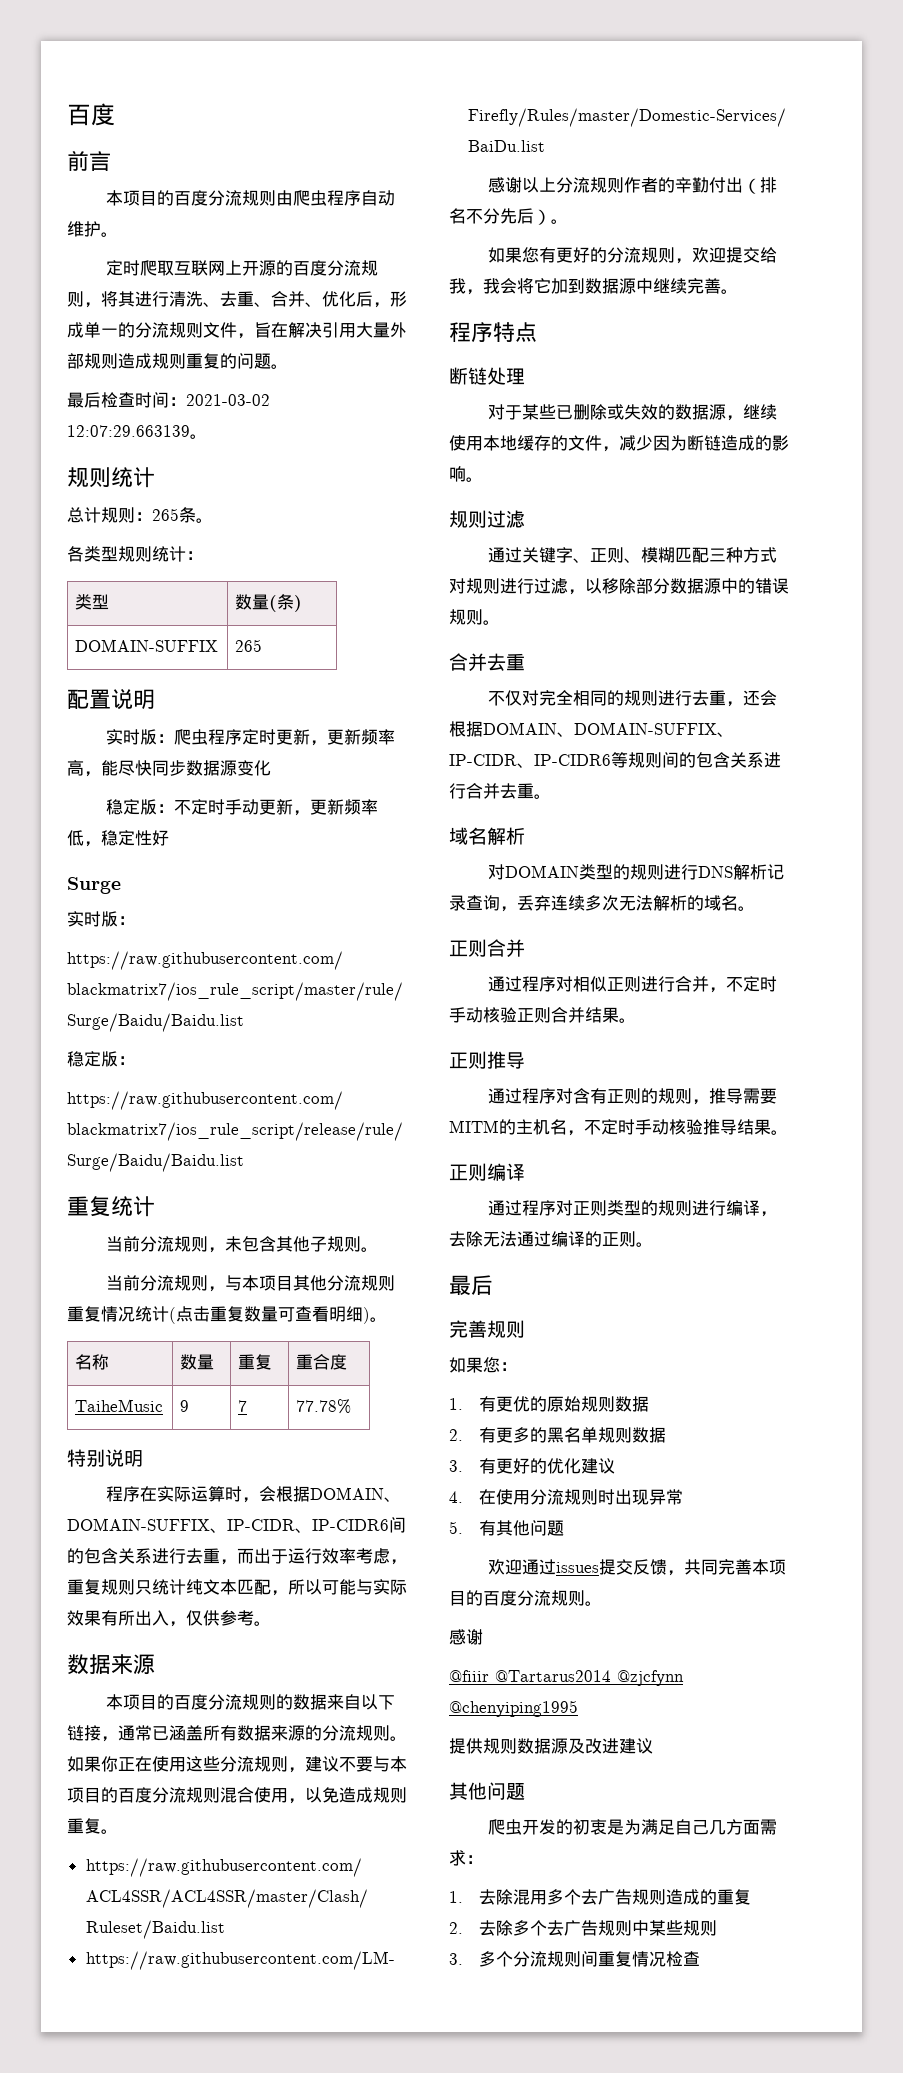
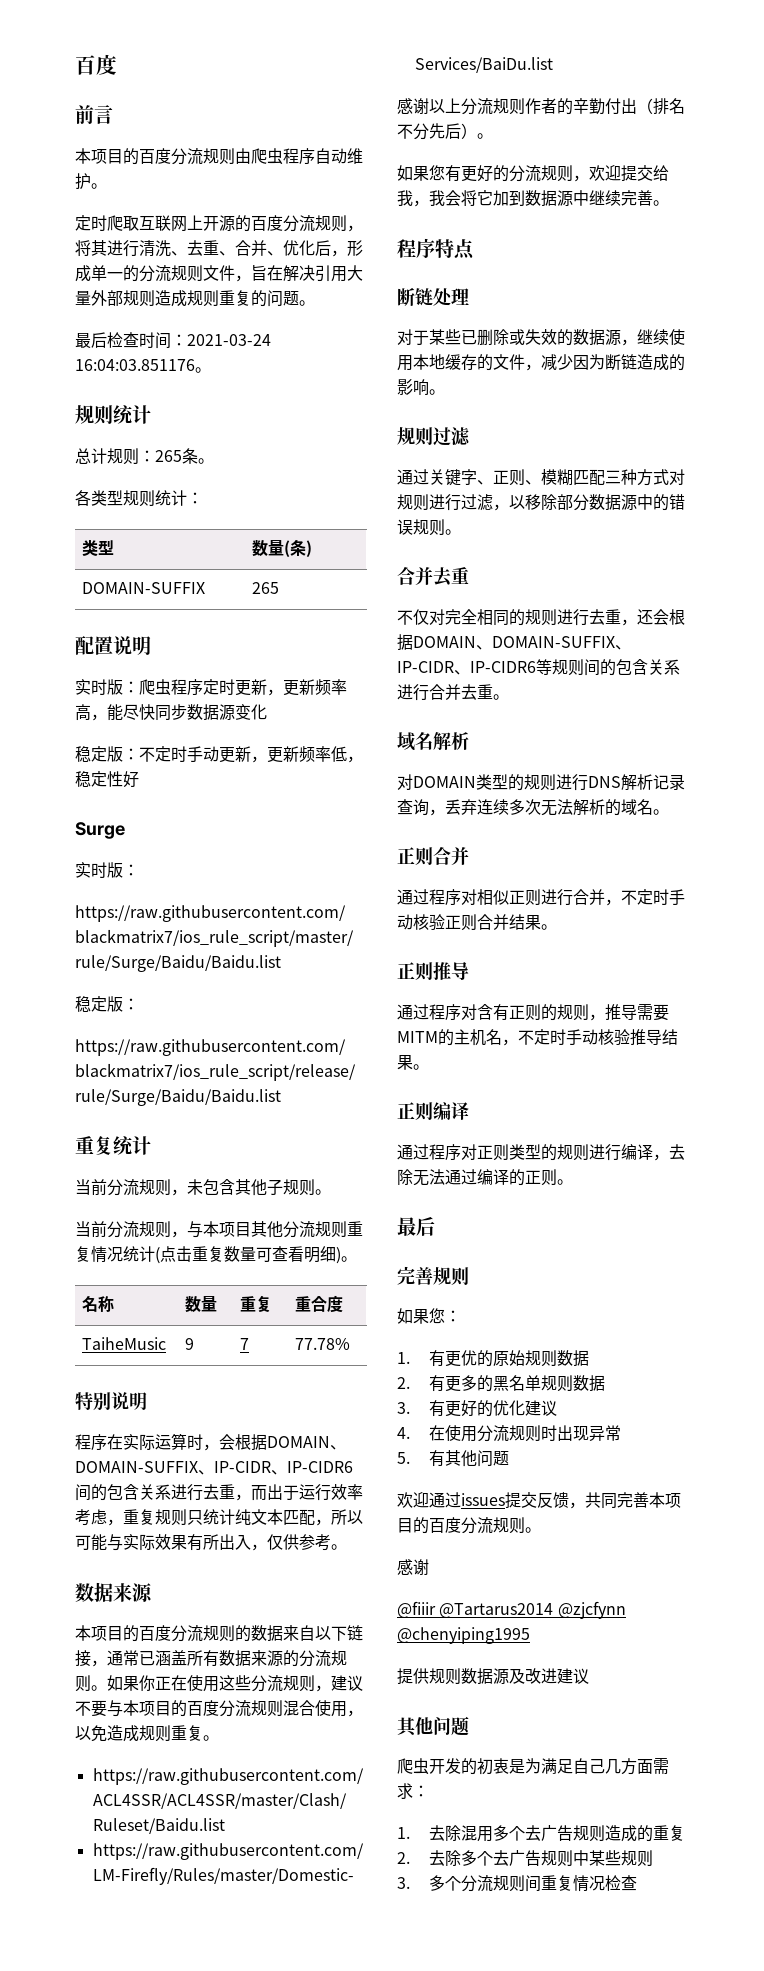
[186,394,270,406] [67,425,190,437] 2021-03-02 12:07:29.663139 -> [187,334,271,346] [75,359,195,371] 2021-03-24 16:04:03.851176

